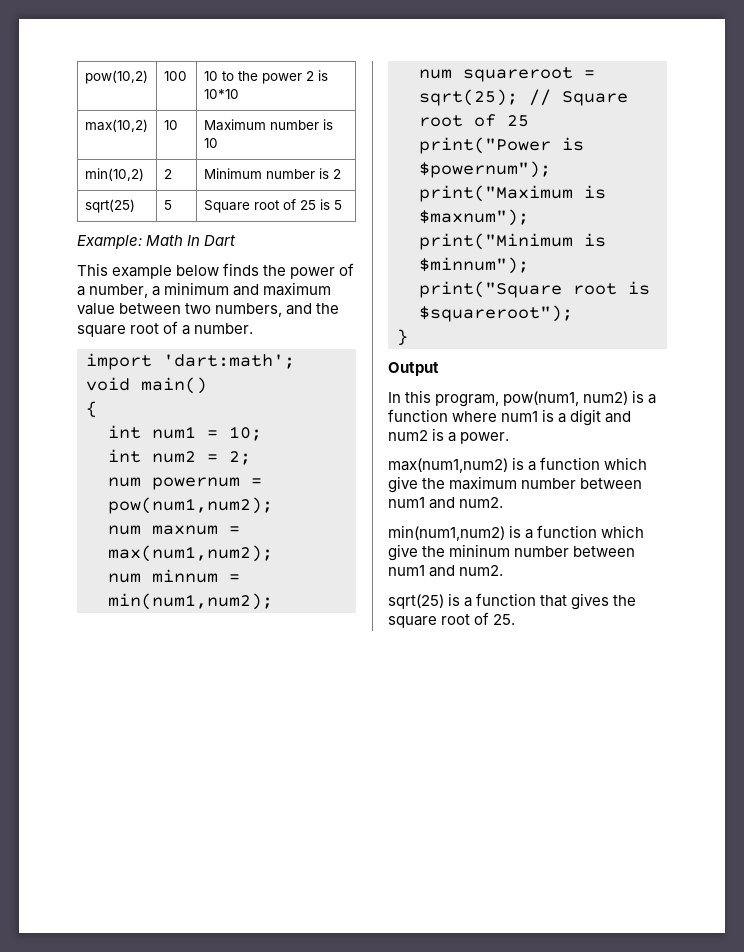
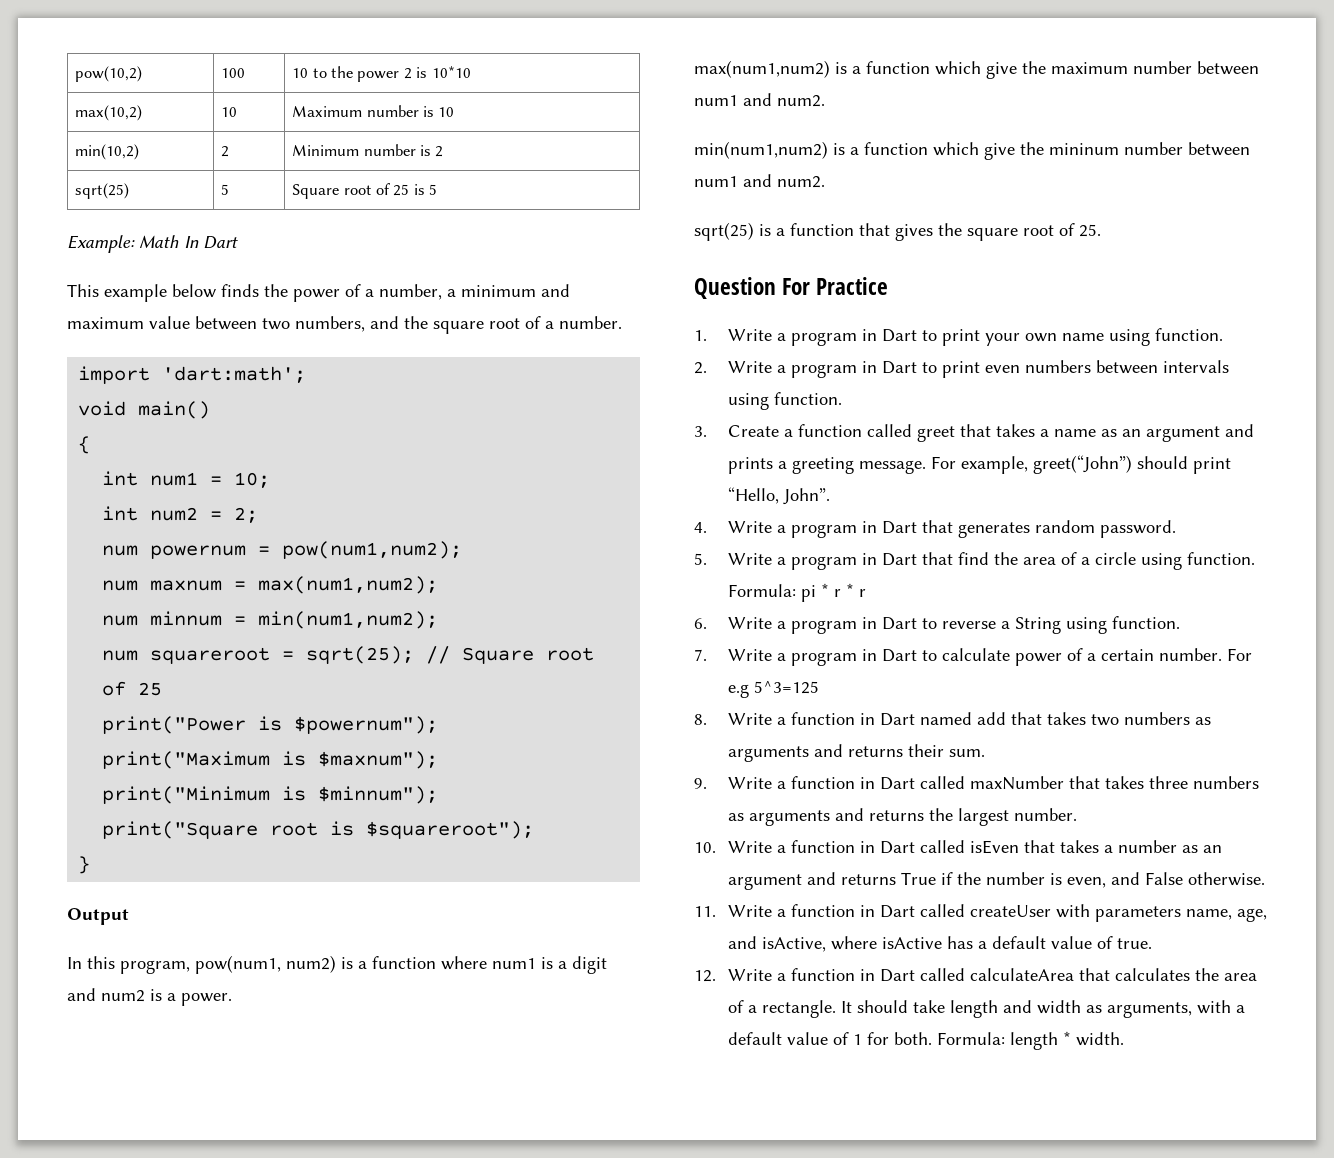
(516, 619) none -> [694,277,889,299] [694,328,1223,346] [694,360,1229,378] [727,392,842,410] [694,424,1254,442] [727,455,1231,474] [727,487,830,505] [694,520,1176,538] [694,552,1255,570] [727,583,866,602] [694,616,1180,634] [694,648,1252,666] [727,681,819,698] [694,712,1211,726] [727,744,985,762] [694,776,1259,790] [727,808,1077,826] [694,840,1222,854] [727,872,1265,890] [694,904,1267,922] [727,936,1152,952] [694,968,1257,982] [727,1000,1245,1018] [727,1031,1124,1050] // Question For Practice // 1. Write a program in Dart to print your own name using function. // 2. Write a program in Dart to print even numbers between intervals using function. // 3. Create a function called greet that takes a name as an argument and prints a greeting message. For example, greet(“John”) should print “Hello, John”. // 4. Write a program in Dart that generates random password. // 5. Write a program in Dart that find the area of a circle using function. Formula: pi * r * r // 6. Write a program in Dart to reverse a String using function. // 7. Write a program in Dart to calculate power of a certain number. For e.g 5^3=125 // 8. Write a function in Dart named add that takes two numbers as arguments and returns their sum. // 9. Write a function in Dart called maxNumber that takes three numbers as arguments and returns the largest number. // 10. Write a function in Dart called isEven that takes a number as an argument and returns True if the number is even, and False otherwise. // 11. Write a function in Dart called createUser with parameters name, age, and isActive, where isActive has a default value of true. // 12. Write a function in Dart called calculateArea that calculates the area of a rectangle. It should take length and width as arguments, with a default value of 1 for both. Formula: length * width.

